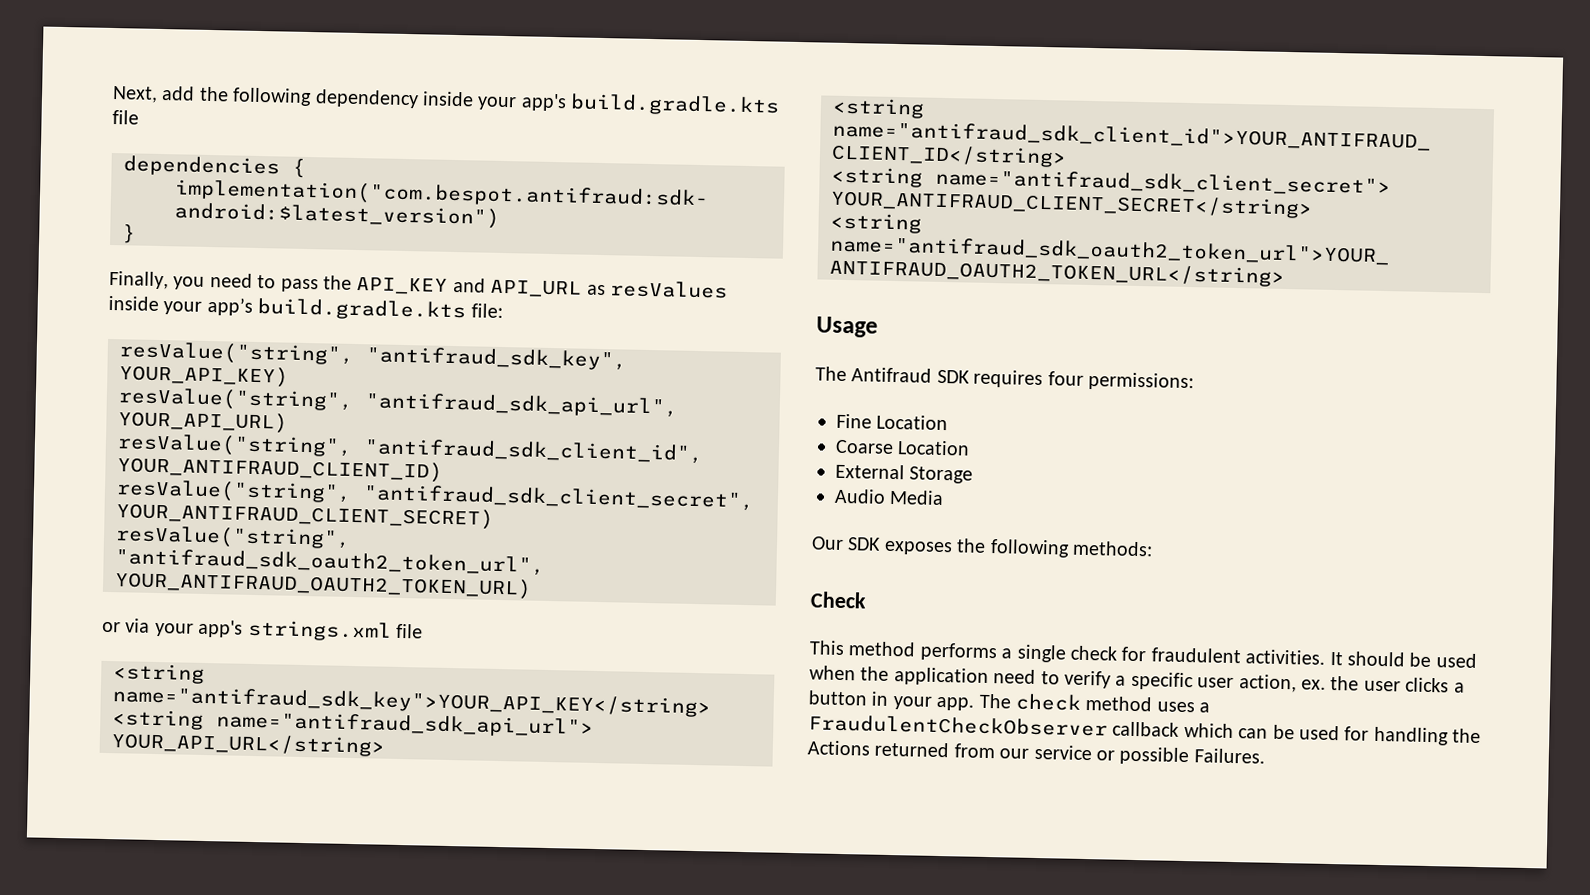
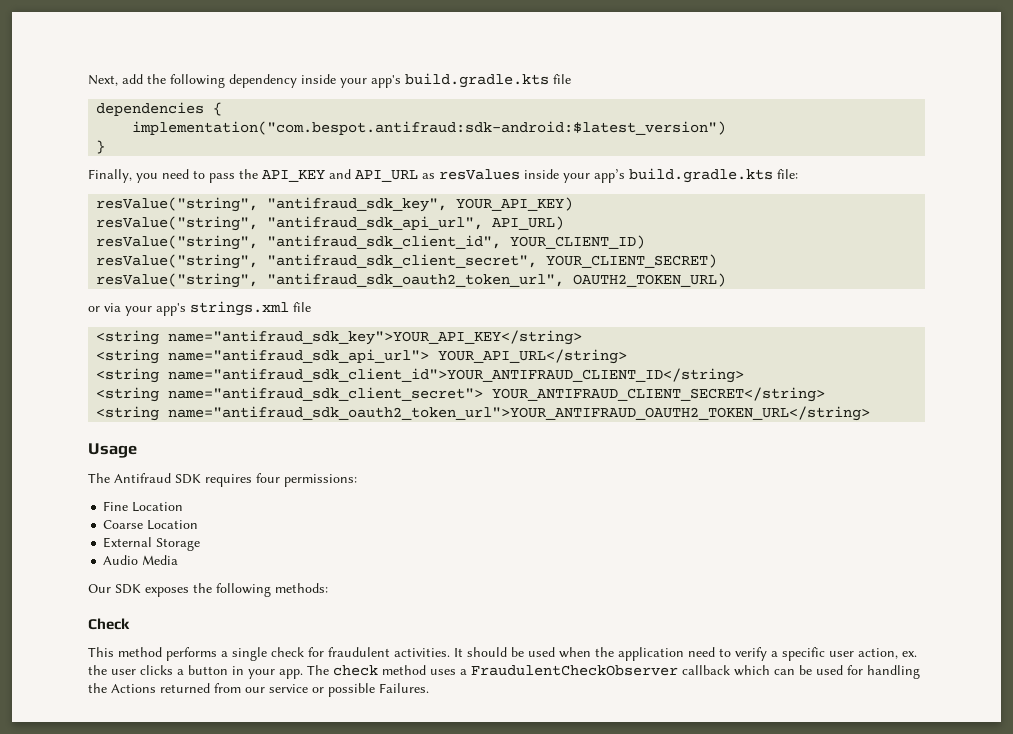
[118,410,288,434] YOUR_API_URL) -> [492,216,565,230] API_URL)
[117,456,443,483] YOUR_ANTIFRAUD_CLIENT_ID) -> [510,235,646,249] YOUR_CLIENT_ID)
[116,502,494,530] YOUR_ANTIFRAUD_CLIENT_SECRET) -> [546,254,718,268] YOUR_CLIENT_SECRET)
[114,571,532,600] YOUR_ANTIFRAUD_OAUTH2_TOKEN_URL) -> [573,273,727,287] OAUTH2_TOKEN_URL)

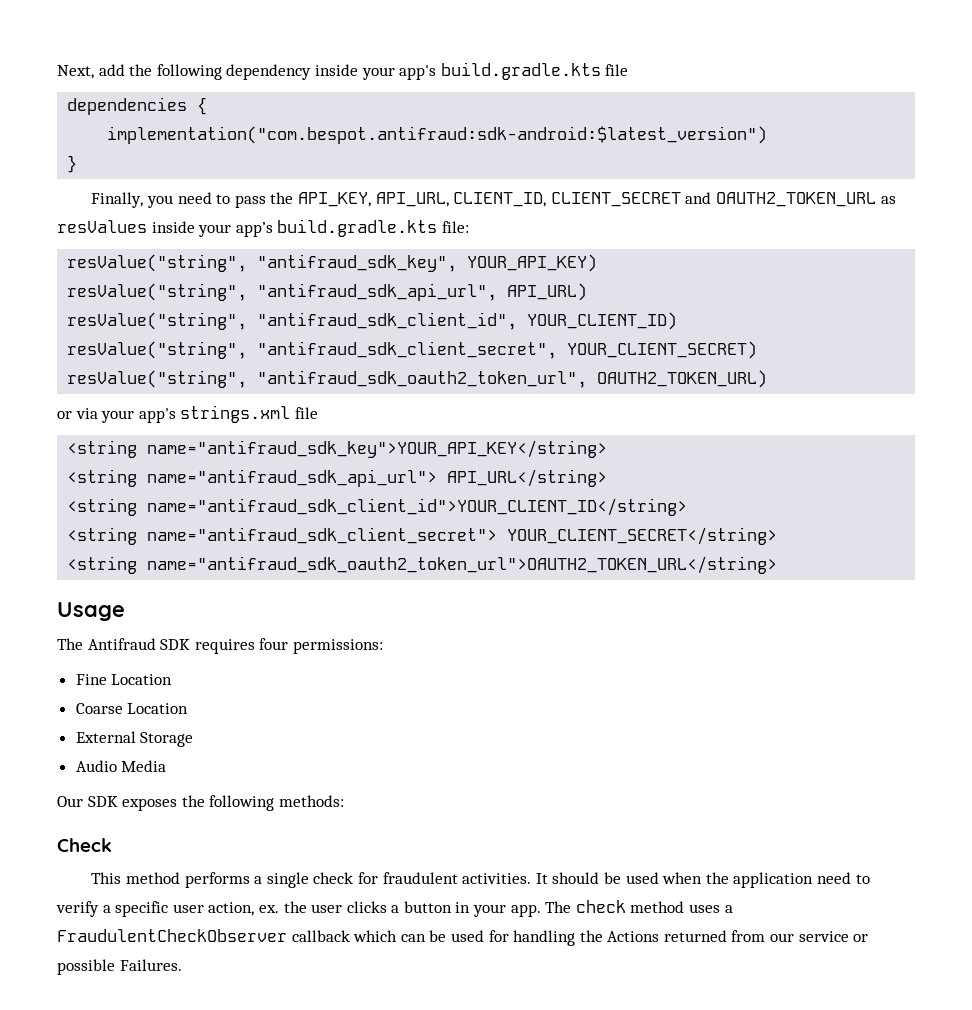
[262,169,418,182] API_KEY and API_URL -> [298,192,876,207] API_KEY, API_URL, CLIENT_ID, CLIENT_SECRET and OAUTH2_TOKEN_URL
[438,349,628,364] [96,368,745,383] YOUR_API_URL</string> // <string name="antifraud_sdk_client_id">YOUR_ANTIFRAUD_CLIENT_ID</string> -> [447,469,608,487] [67,498,688,516] API_URL</string> // <string name="antifraud_sdk_client_id">YOUR_CLIENT_ID</string>
[492,387,826,402] [96,406,871,421] YOUR_ANTIFRAUD_CLIENT_SECRET</string> // <string name="antifraud_sdk_oauth2_token_url">YOUR_ANTIFRAUD_OAUTH2_TOKEN_URL</string> -> [507,527,778,545] [67,556,778,574] YOUR_CLIENT_SECRET</string> // <string name="antifraud_sdk_oauth2_token_url">OAUTH2_TOKEN_URL</string>

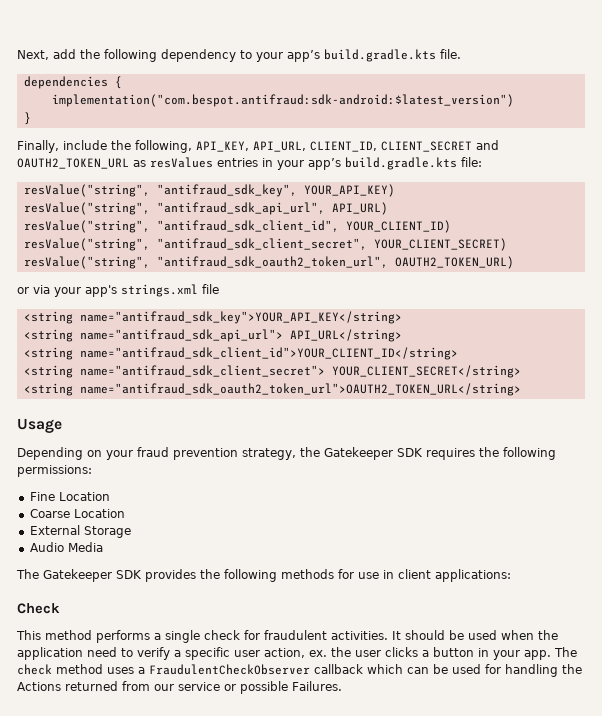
[314,62,629,80] inside your app's build.gradle.kts file -> [240,49,461,62] to your app’s build.gradle.kts file.
[147,192,294,208] you need to pass the -> [63,140,192,153] include the following,
[151,221,195,233] inside -> [217,158,273,167] entries in
[57,638,289,654] The Antifraud SDK requires four -> [17,447,556,460] Depending on your fraud prevention strategy, the Gatekeeper SDK requires the following
[57,795,344,811] Our SDK exposes the following methods: -> [16,569,511,582] The Gatekeeper SDK provides the following methods for use in client applications:

